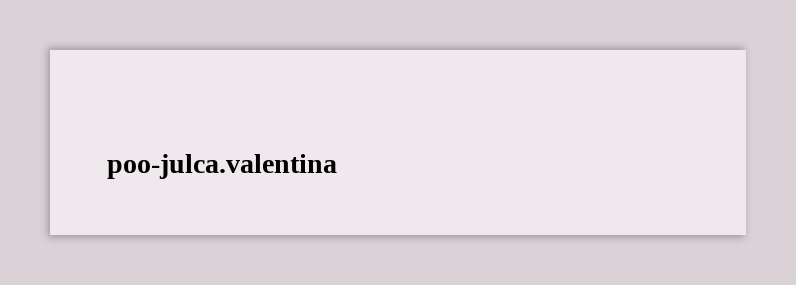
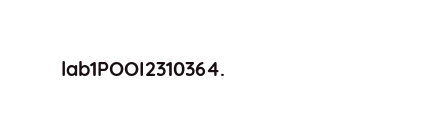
[107,154,337,179] poo-julca.valentina -> [61,61,225,76] lab1POOI2310364.

